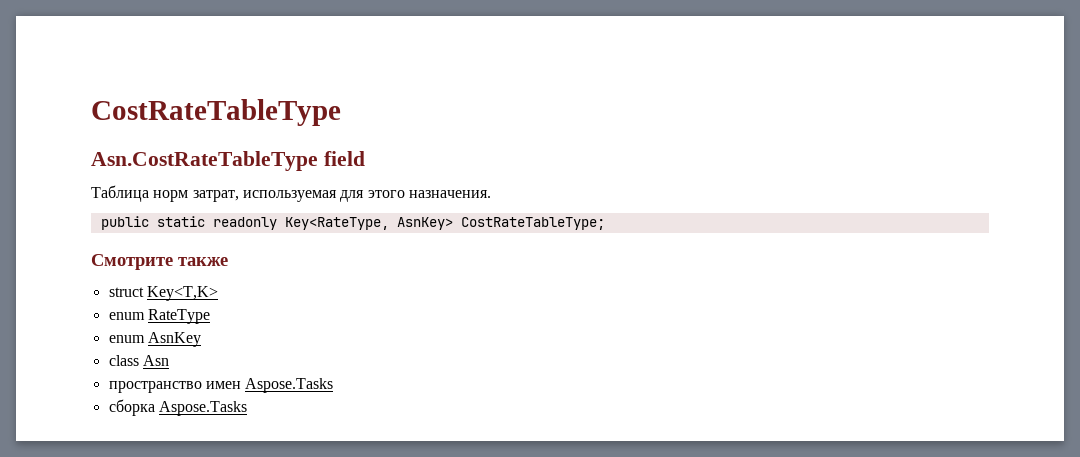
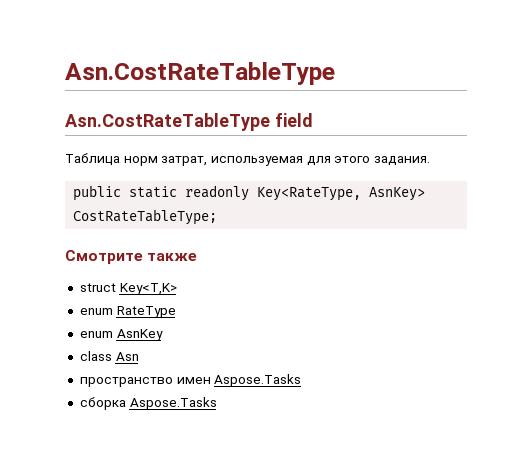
[91,99,341,126] CostRateTableType -> [65,62,335,85] Asn.CostRateTableType
[408,190,491,198] назначения. -> [373,156,430,166] задания.

